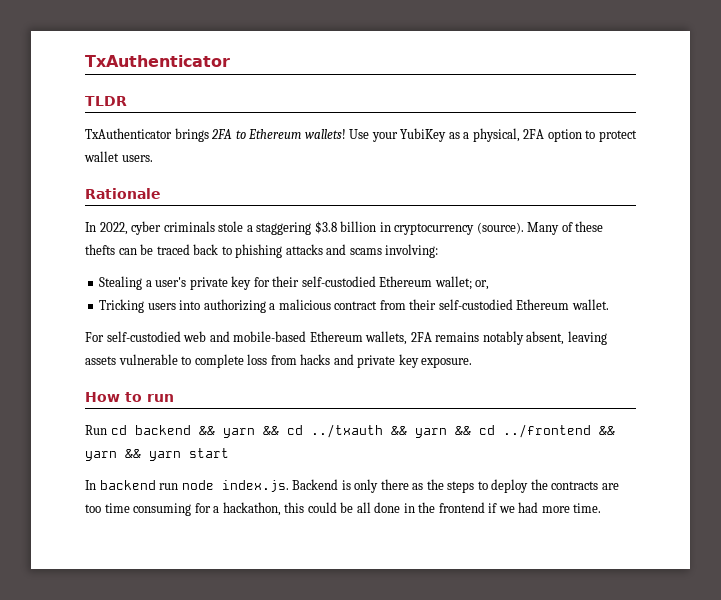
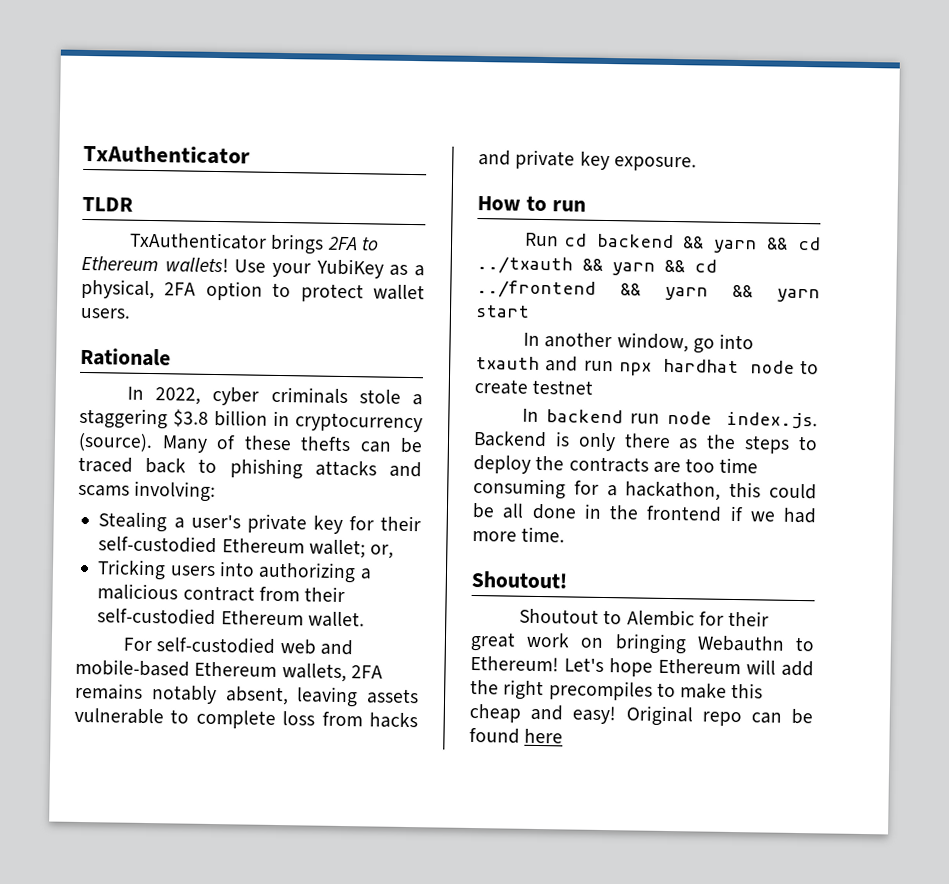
(229, 453) none -> [523,332,755,354] [475,356,819,376] [474,378,594,395] // In another window, go into txauth and run npx hardhat node to create testnet
(602, 508) none -> [471,570,568,589] [519,608,770,627] [470,631,815,655] [470,655,814,677] [470,679,764,701] [469,703,813,727] [469,727,564,744] // Shoutout! // Shoutout to Alembic for their great work on bringing Webauthn to Ethereum! Let's hope Ethereum will add the right precompiles to make this cheap and easy! Original repo can be found here

